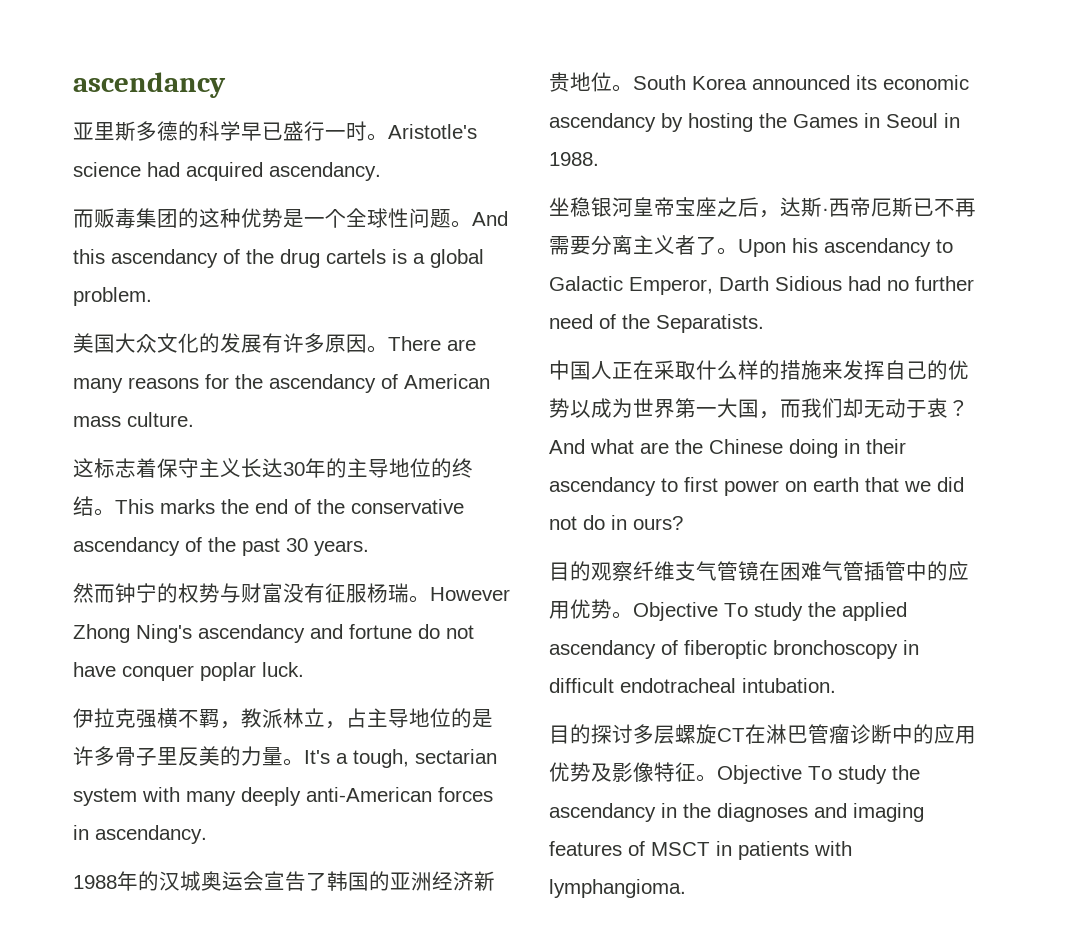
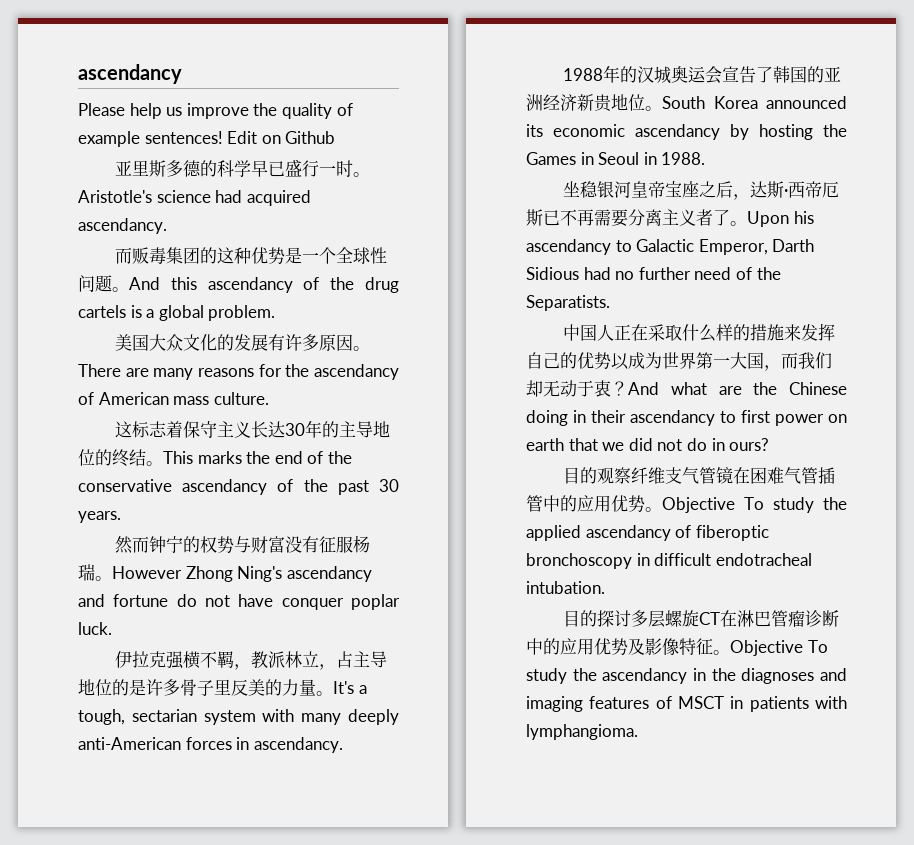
[73,72,226,98] ascendancy -> [78,64,182,84] [78,103,353,119] [78,131,336,147] ascendancy // Please help us improve the quality of example sentences! Edit on Github

